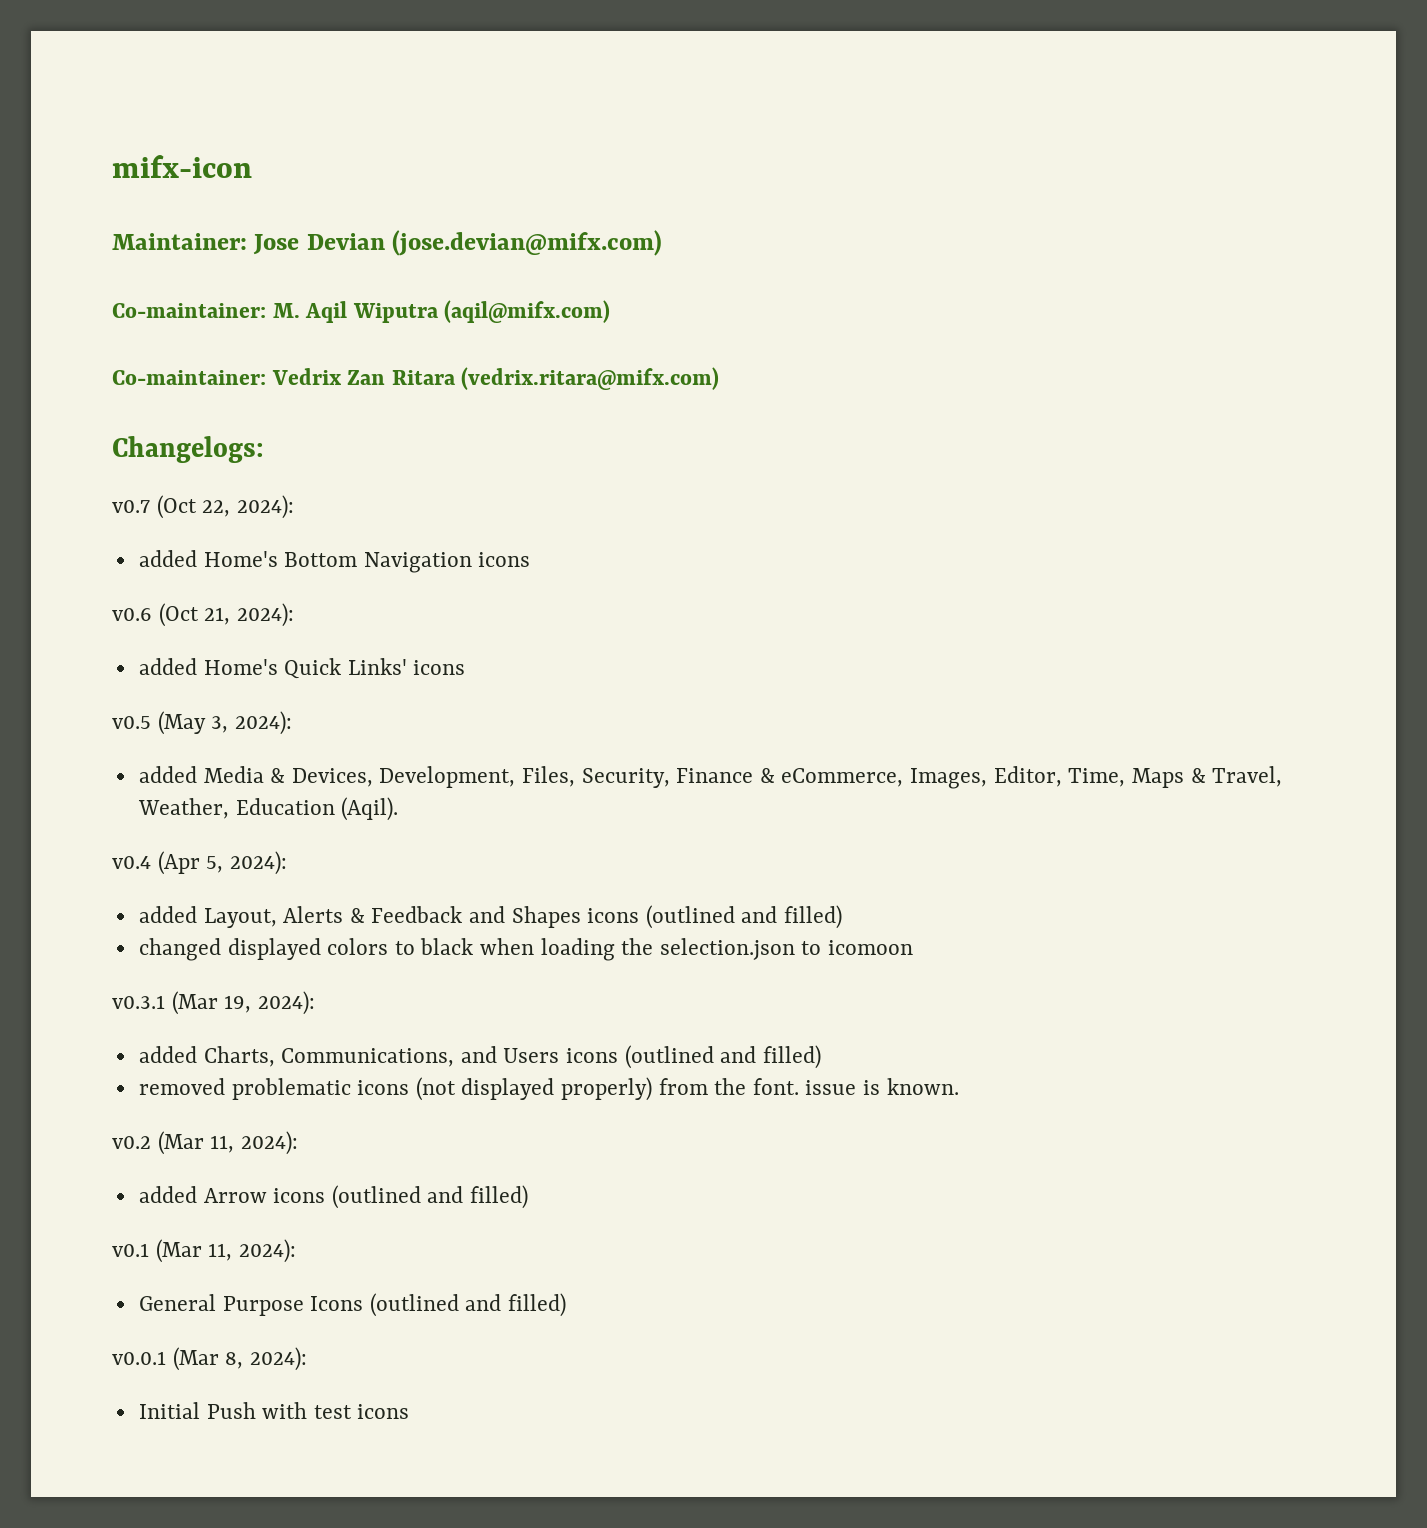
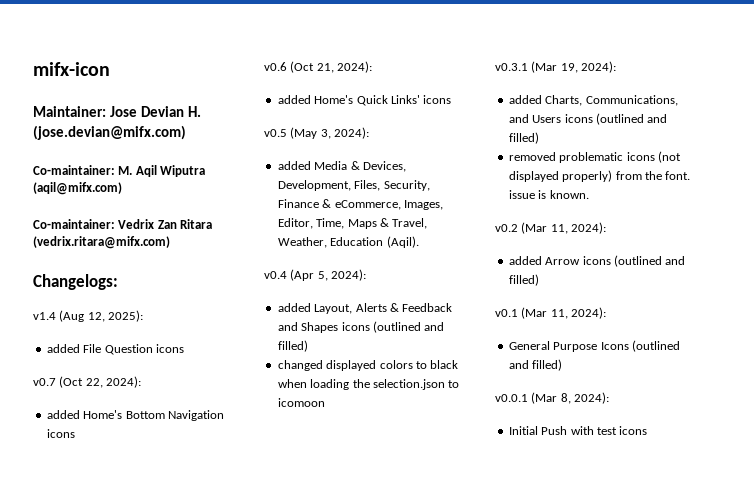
(385, 241) none -> [187,106,201,117] H.
(264, 449) none -> [33,310,144,322] [46,344,184,355] // v1.4 (Aug 12, 2025): // added File Question icons

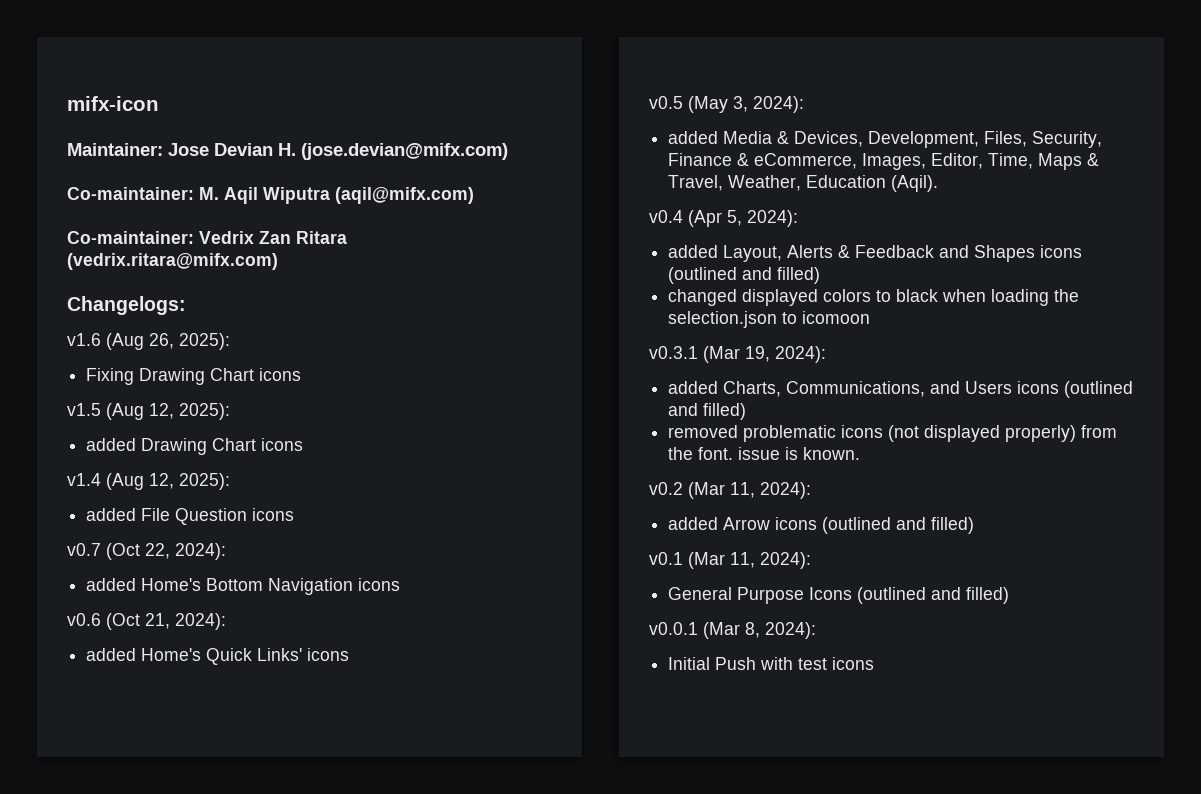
(118, 282) none -> [67,333,230,350] [86,368,302,385] [67,403,230,420] [86,438,304,455] // v1.6 (Aug 26, 2025): // Fixing Drawing Chart icons // v1.5 (Aug 12, 2025): // added Drawing Chart icons

